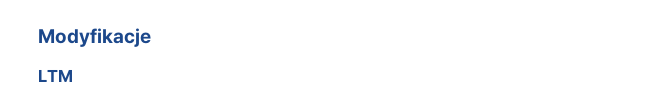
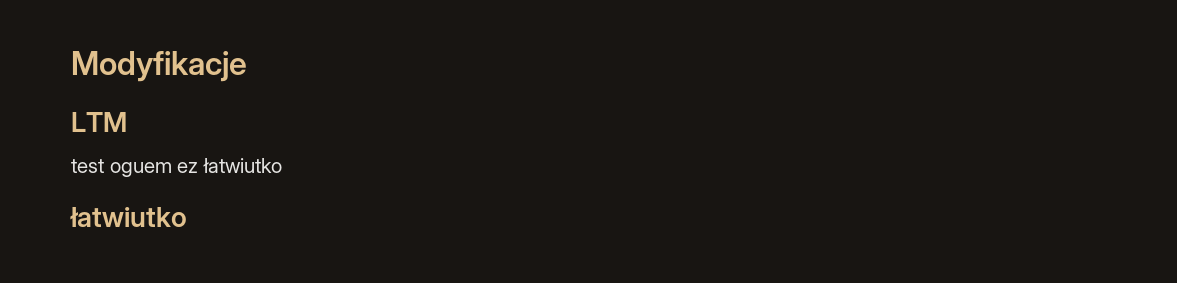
(73, 75) none -> [71,158,282,177] [70,207,187,227] // test oguem ez łatwiutko // łatwiutko

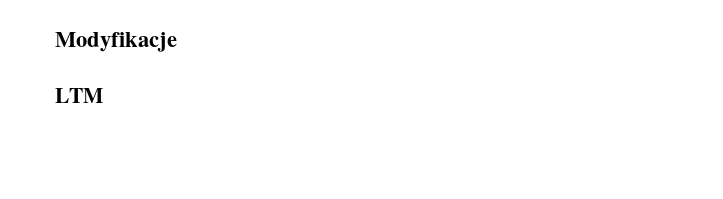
[71,158,282,177] [70,207,187,227] // test oguem ez łatwiutko // łatwiutko -> (103, 95) none

